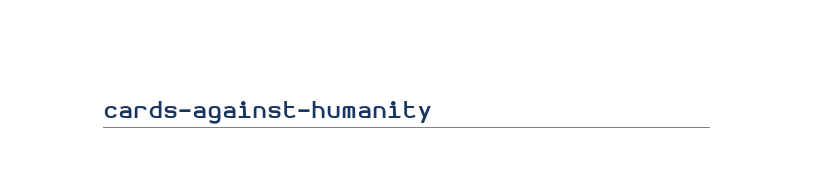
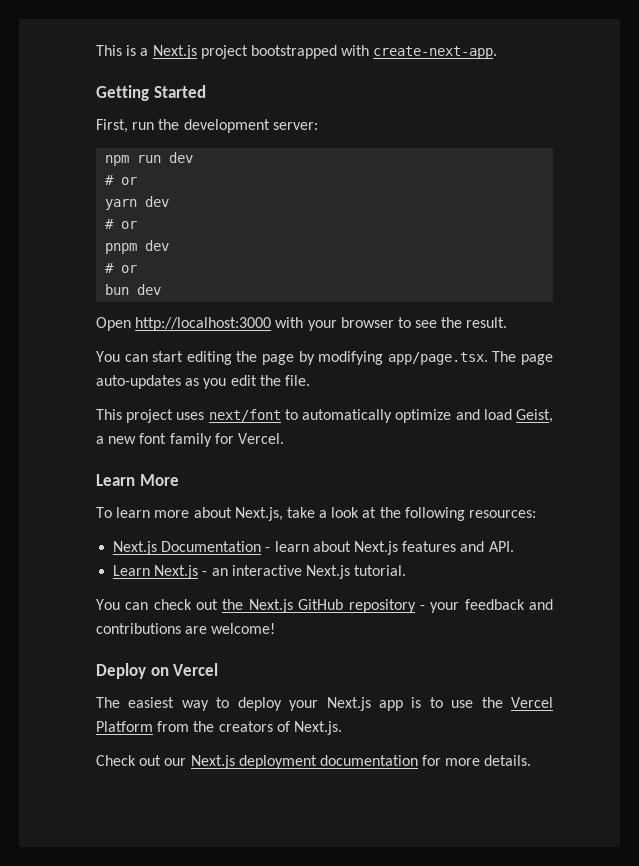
[103,101,432,124] cards-against-humanity -> [96,45,498,59] [96,85,206,101] [96,119,318,133] [105,152,194,166] [105,175,138,185] [105,196,170,210] [105,219,138,229] [105,240,170,254] [105,263,138,273] [105,284,162,295] [96,317,508,331] [96,351,553,365] [96,375,310,389] [96,409,553,423] [96,433,284,447] [96,474,179,486] [96,507,537,521] [113,541,514,555] [113,565,407,579] [96,599,553,613] [96,623,276,634] [96,663,219,679] [96,697,553,711] [96,721,342,735] [96,755,532,769] This is a Next.js project bootstrapped with create-next-app. // Getting Started // First, run the development server: // npm run dev // # or // yarn dev // # or // pnpm dev // # or // bun dev // Open http://localhost:3000 with your browser to see the result. // You can start editing the page by modifying app/page.tsx. The page auto-updates as you edit the file. // This project uses next/font to automatically optimize and load Geist, a new font family for Vercel. // Learn More // To learn more about Next.js, take a look at the following resources: // Next.js Documentation - learn about Next.js features and API. // Learn Next.js - an interactive Next.js tutorial. // You can check out the Next.js GitHub repository - your feedback and contributions are welcome! // Deploy on Vercel // The easiest way to deploy your Next.js app is to use the Vercel Platform from the creators of Next.js. // Check out our Next.js deployment documentation for more details.

